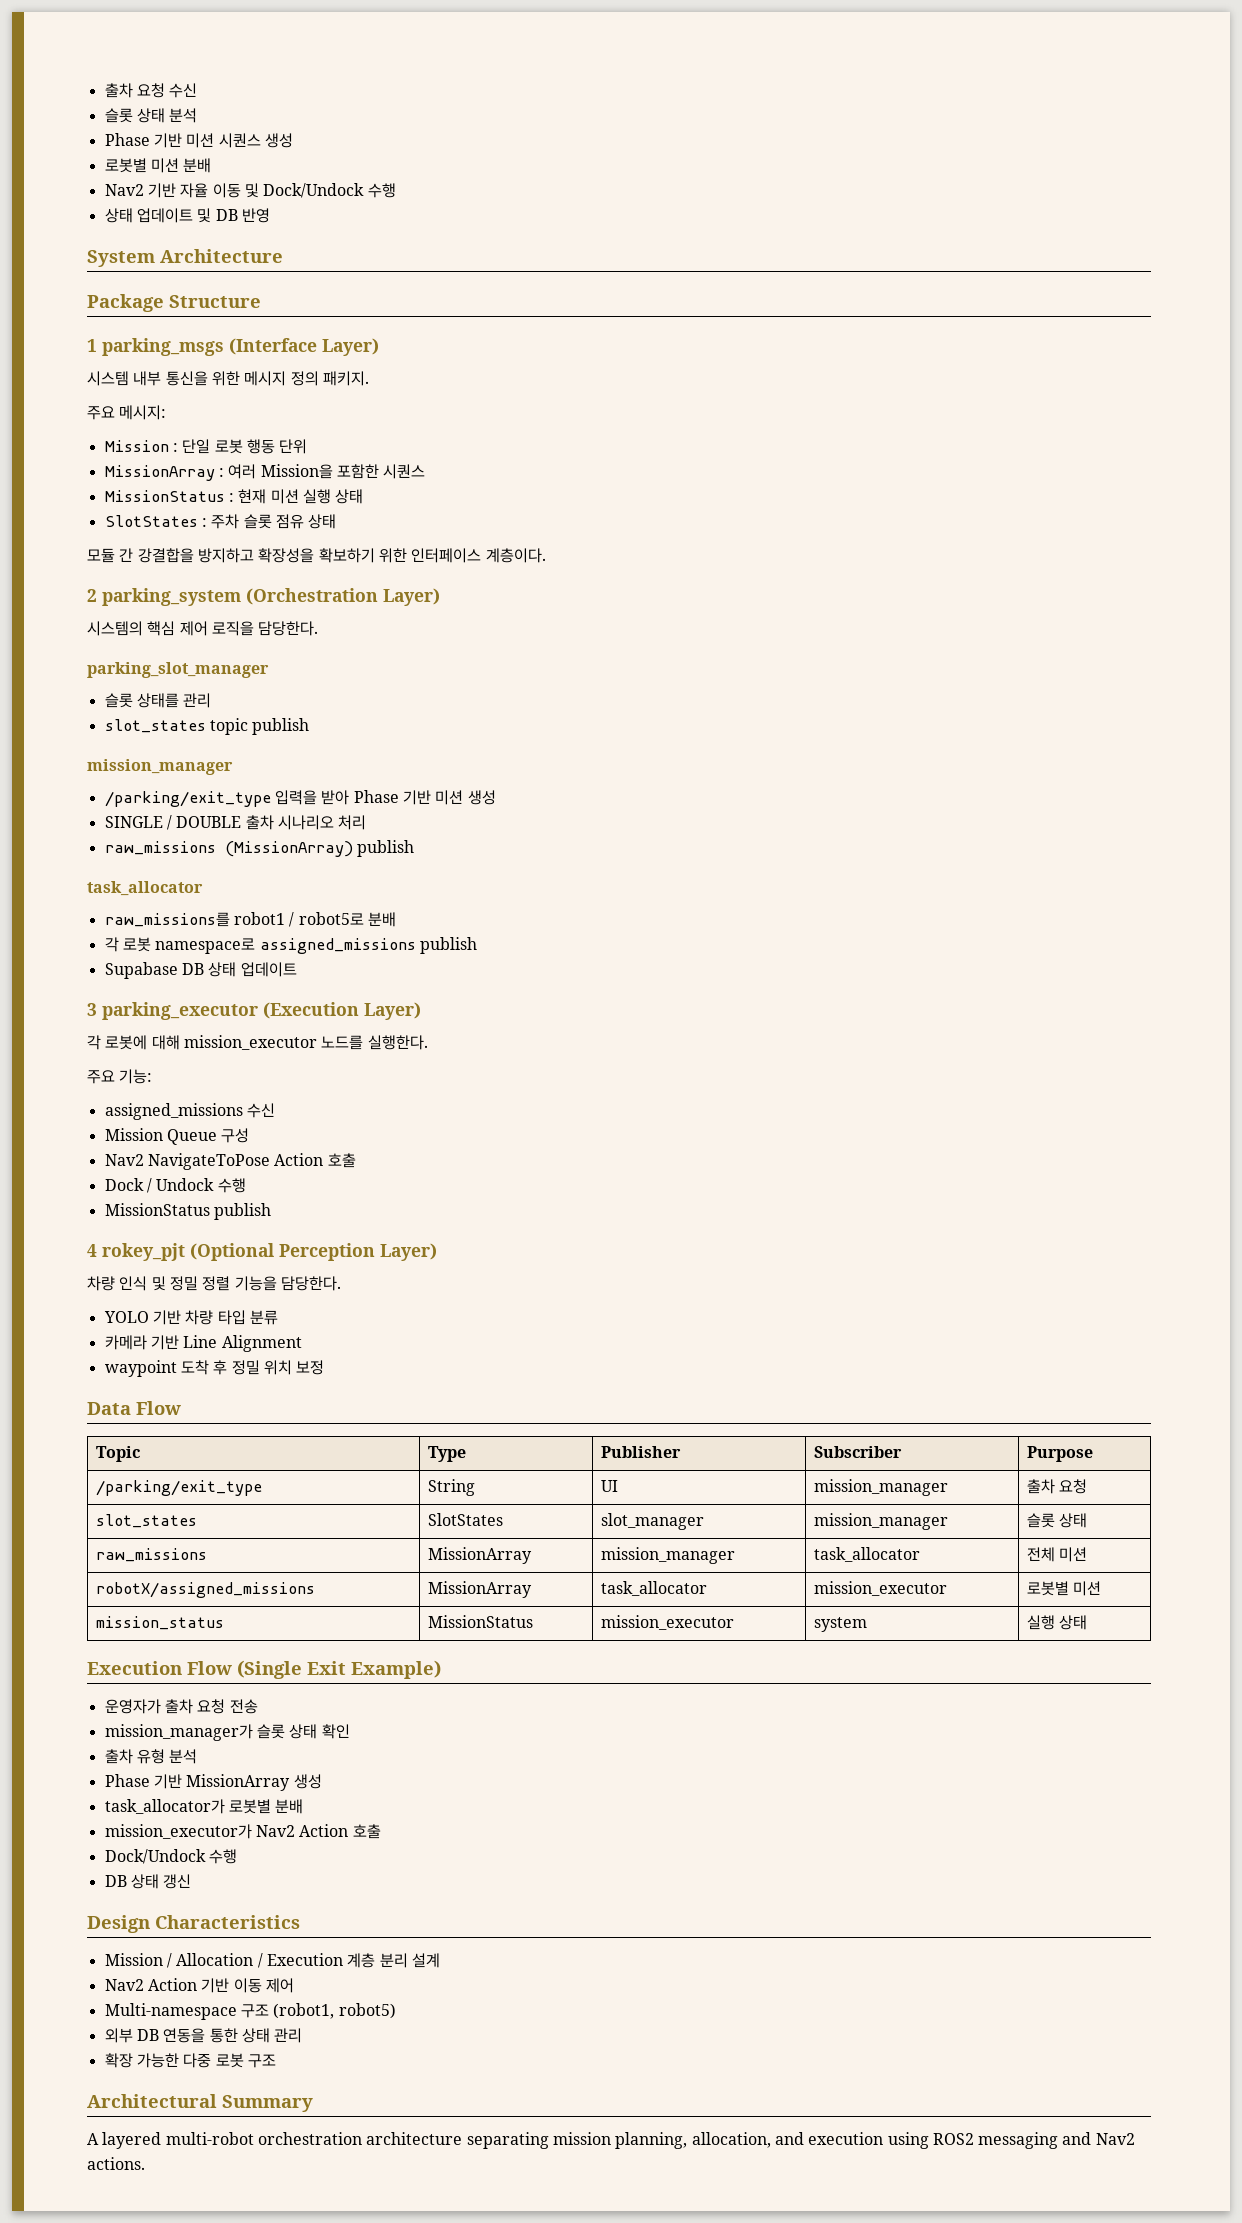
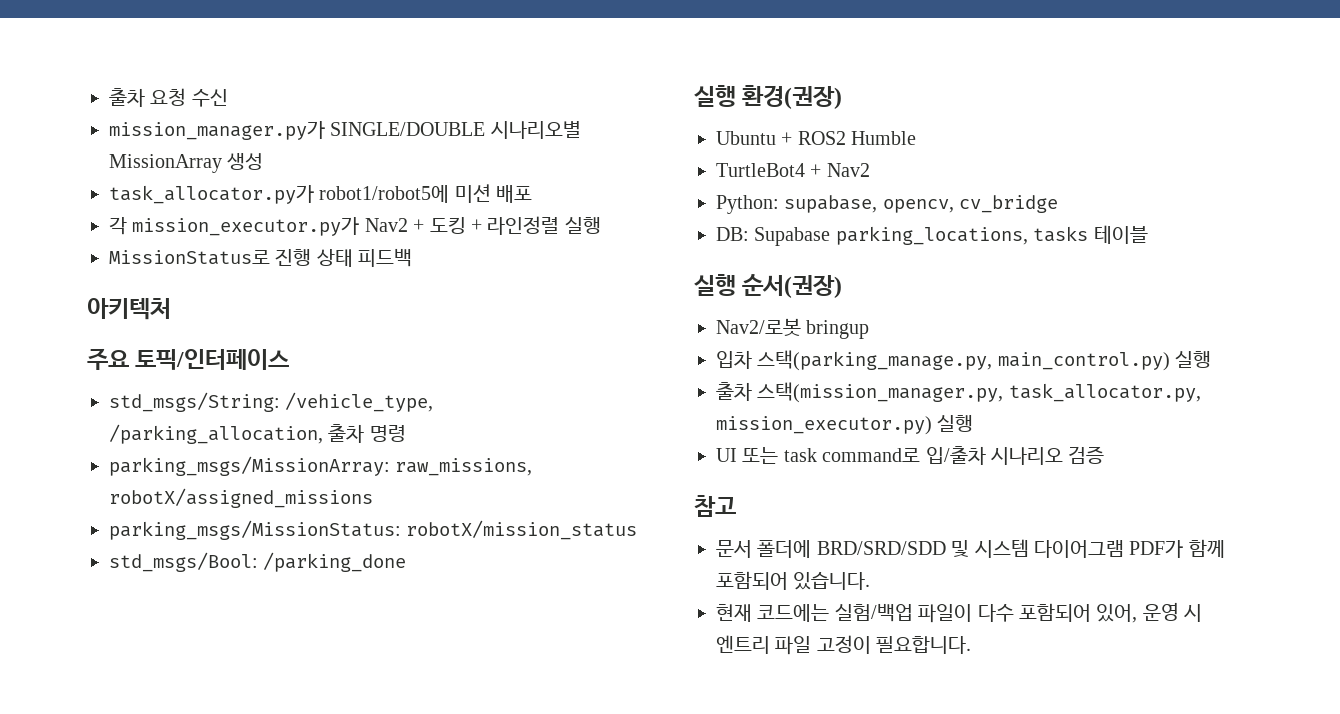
[104,108,198,123] [104,133,293,148] [104,158,212,173] [104,183,396,198] [104,208,270,223] [87,249,283,267] [87,294,261,312] [87,338,379,356] [87,371,369,386] [87,405,167,420] [104,439,308,454] [104,464,426,481] [104,489,364,504] [104,514,337,529] [87,548,546,563] [87,588,440,606] [87,621,319,636] [87,662,269,678] [104,693,212,708] [104,718,310,735] [87,759,233,775] [104,790,496,807] [104,815,367,830] [104,840,414,857] [87,881,203,896] [104,912,396,927] [104,937,477,954] [104,962,297,979] [87,1002,421,1020] [87,1035,428,1050] [87,1069,153,1084] [104,1103,275,1120] [104,1128,250,1145] [104,1153,356,1170] [104,1178,246,1193] [104,1203,271,1220] [87,1243,437,1261] [87,1276,341,1291] [103,1310,278,1325] [104,1335,302,1352] [104,1360,325,1377] [87,1401,181,1415] [95,1446,140,1462] [427,1446,466,1462] [600,1446,681,1458] [813,1446,902,1458] [1026,1446,1093,1462] [95,1480,262,1496] [427,1479,475,1496] [600,1480,618,1492] [813,1479,948,1496] [1026,1479,1087,1494] [95,1514,197,1528] [427,1513,503,1526] [600,1513,704,1530] [813,1513,948,1530] [1026,1513,1087,1528] [95,1548,207,1562] [427,1547,532,1564] [600,1547,735,1564] [813,1547,920,1562] [1026,1547,1087,1562] [95,1582,315,1598] [427,1581,532,1598] [600,1581,707,1596] [813,1581,947,1596] [1026,1581,1101,1596] [95,1616,224,1630] [427,1615,533,1628] [600,1615,734,1630] [813,1617,867,1632] [1026,1615,1087,1630] [87,1660,441,1679] [104,1699,258,1714] [104,1724,350,1741] [104,1749,198,1764] [104,1774,322,1791] [104,1799,304,1814] [104,1824,381,1839] [104,1849,237,1864] [104,1874,192,1889] [87,1915,300,1933] [104,1953,440,1968] [104,1978,294,1993] [104,2003,396,2020] [104,2028,303,2043] [104,2053,276,2068] [87,2094,313,2112] [87,2132,1135,2149] [87,2157,145,2170] 슬롯 상태 분석 // Phase 기반 미션 시퀀스 생성 // 로봇별 미션 분배 // Nav2 기반 자율 이동 및 Dock/Undock 수행 // 상태 업데이트 및 DB 반영 // System Architecture // Package Structure // 1 parking_msgs (Interface Layer) // 시스템 내부 통신을 위한 메시지 정의 패키지. // 주요 메시지: // Mission : 단일 로봇 행동 단위 // MissionArray : 여러 Mission을 포함한 시퀀스 // MissionStatus : 현재 미션 실행 상태 // SlotStates : 주차 슬롯 점유 상태 // 모듈 간 강결합을 방지하고 확장성을 확보하기 위한 인터페이스 계층이다. // 2 parking_system (Orchestration Layer) // 시스템의 핵심 제어 로직을 담당한다. // parking_slot_manager // 슬롯 상태를 관리 // slot_states topic publish // mission_manager // /parking/exit_type 입력을 받아 Phase 기반 미션 생성 // SINGLE / DOUBLE 출차 시나리오 처리 // raw_missions (MissionArray) publish // task_allocator // raw_missions를 robot1 / robot5로 분배 // 각 로봇 namespace로 assigned_missions publish // Supabase DB 상태 업데이트 // 3 parking_executor (Execution Layer) // 각 로봇에 대해 mission_executor 노드를 실행한다. // 주요 기능: // assigned_missions 수신 // Mission Queue 구성 // Nav2 NavigateToPose Action 호출 // Dock / Undock 수행 // MissionStatus publish // 4 rokey_pjt (Optional Perception Layer) // 차량 인식 및 정밀 정렬 기능을 담당한다. // YOLO 기반 차량 타입 분류 // 카메라 기반 Line Alignment // waypoint 도착 후 정밀 위치 보정 // Data Flow // Topic | Type | Publisher | Subscriber | Purpose // /parking/exit_type | String | UI | mission_manager | 출차 요청 // slot_states | SlotStates | slot_manager | mission_manager | 슬롯 상태 // raw_missions | MissionArray | mission_manager | task_allocator | 전체 미션 // robotX/assigned_missions | MissionArray | task_allocator | mission_executor | 로봇별 미션 // mission_status | MissionStatus | mission_executor | system | 실행 상태 // Execution Flow (Single Exit Example) // 운영자가 출차 요청 전송 // mission_manager가 슬롯 상태 확인 // 출차 유형 분석 // Phase 기반 MissionArray 생성 // task_allocator가 로봇별 분배 // mission_executor가 Nav2 Action 호출 // Dock/Undock 수행 // DB 상태 갱신 // Design Characteristics // Mission / Allocation / Execution 계층 분리 설계 // Nav2 Action 기반 이동 제어 // Multi-namespace 구조 (robot1, robot5) // 외부 DB 연동을 통한 상태 관리 // 확장 가능한 다중 로봇 구조 // Architectural Summary // A layered multi-robot orchestration architecture separating mission planning, allocation, and execution using ROS2 messaging and Nav2 actions. -> [109,121,581,140] [109,153,264,173] [109,184,533,204] [109,216,601,236] [109,248,413,267] [87,298,171,320] [87,348,290,370] [109,392,434,412] [109,424,406,444] [109,456,533,476] [109,488,373,508] [109,520,638,540] [109,552,407,572] [694,85,843,109] [716,131,917,145] [716,163,870,177] [716,195,1059,214] [716,225,1148,246] [694,274,843,298] [716,318,870,339] [716,350,1212,371] [716,382,1201,403] [716,414,974,435] [716,446,1105,465] [694,495,736,517] [716,539,1225,558] [716,571,871,590] [716,602,1203,623] [716,635,972,655] mission_manager.py가 SINGLE/DOUBLE 시나리오별 MissionArray 생성 // task_allocator.py가 robot1/robot5에 미션 배포 // 각 mission_executor.py가 Nav2 + 도킹 + 라인정렬 실행 // MissionStatus로 진행 상태 피드백 // 아키텍처 // 주요 토픽/인터페이스 // std_msgs/String: /vehicle_type, /parking_allocation, 출차 명령 // parking_msgs/MissionArray: raw_missions, robotX/assigned_missions // parking_msgs/MissionStatus: robotX/mission_status // std_msgs/Bool: /parking_done // 실행 환경(권장) // Ubuntu + ROS2 Humble // TurtleBot4 + Nav2 // Python: supabase, opencv, cv_bridge // DB: Supabase parking_locations, tasks 테이블 // 실행 순서(권장) // Nav2/로봇 bringup // 입차 스택(parking_manage.py, main_control.py) 실행 // 출차 스택(mission_manager.py, task_allocator.py, mission_executor.py) 실행 // UI 또는 task command로 입/출차 시나리오 검증 // 참고 // 문서 폴더에 BRD/SRD/SDD 및 시스템 다이어그램 PDF가 함께 포함되어 있습니다. // 현재 코드에는 실험/백업 파일이 다수 포함되어 있어, 운영 시 엔트리 파일 고정이 필요합니다.

